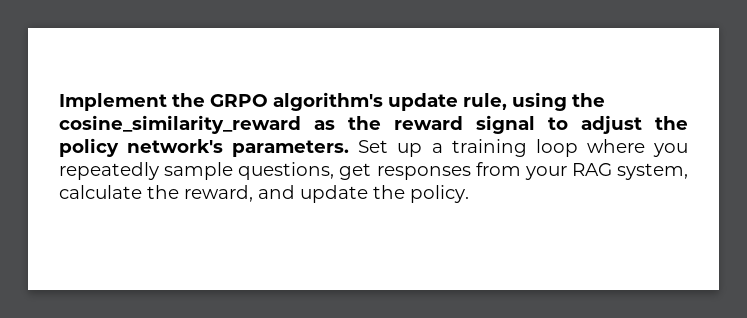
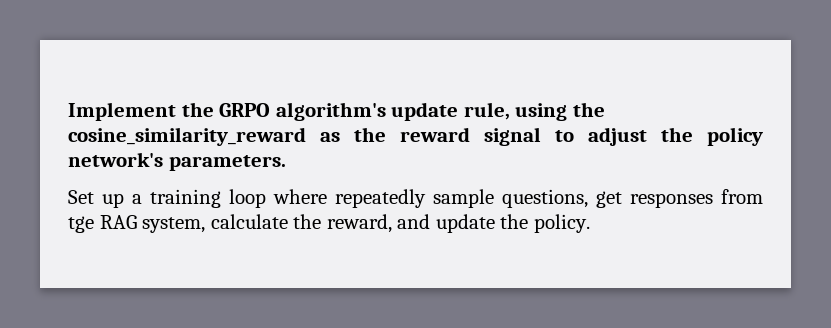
(350, 148) none -> (286, 163) //
[652,143,688,157] you -> (327, 196) none
[524,166,567,180] your -> [68,216,94,233] tge

